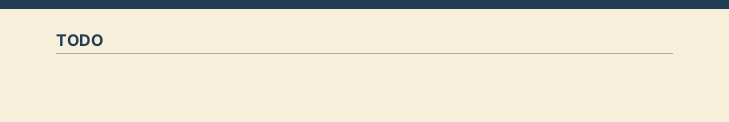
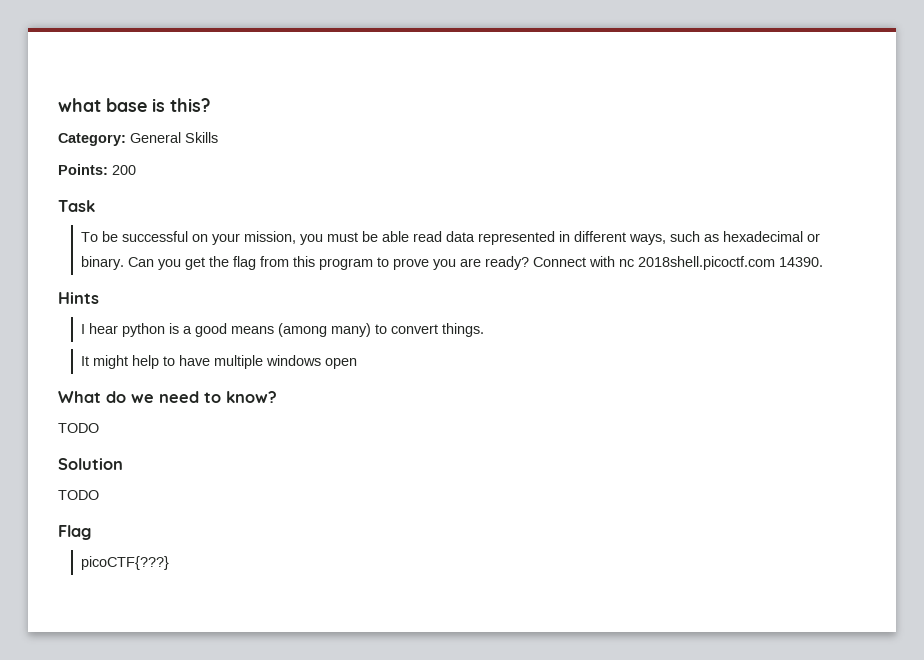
[56,34,103,47] TODO -> [58,98,210,112] [58,132,218,146] [58,164,136,175] [58,200,95,212] [81,231,821,245] [81,256,824,270] [58,292,99,304] [81,323,485,337] [81,355,358,369] [58,391,277,403] [58,423,99,433] [58,458,123,470] [58,490,99,500] [58,525,91,540] [81,556,170,570] what base is this? // Category: General Skills // Points: 200 // Task // To be successful on your mission, you must be able read data represented in different ways, such as hexadecimal or binary. Can you get the flag from this program to prove you are ready? Connect with nc 2018shell.picoctf.com 14390. // Hints // I hear python is a good means (among many) to convert things. // It might help to have multiple windows open // What do we need to know? // TODO // Solution // TODO // Flag // picoCTF{???}

